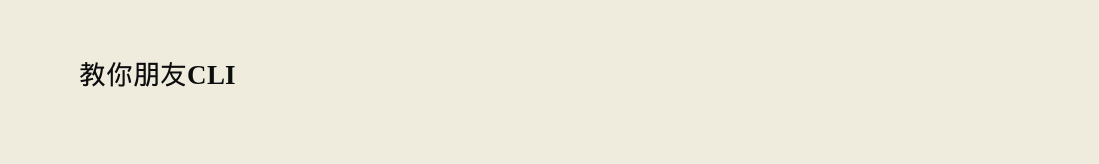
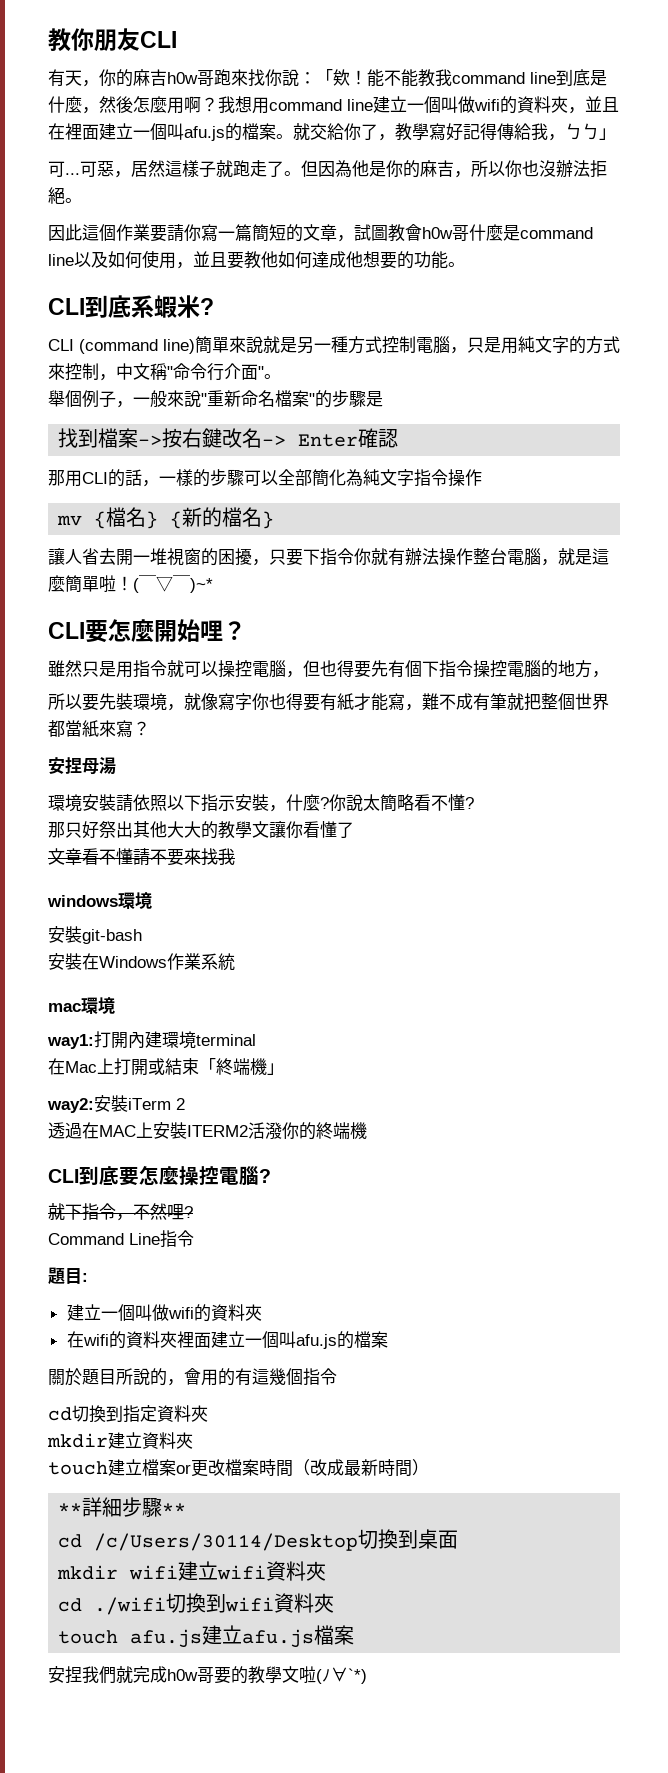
(236, 75) none -> [48,69,607,87] [48,96,619,114] [48,123,616,141] [48,160,607,178] [48,187,82,204] [48,224,593,242] [48,250,465,269] [48,295,214,318] [48,336,620,354] [48,363,281,381] [48,390,383,408] [58,428,399,448] [48,469,482,487] [57,507,275,529] [48,548,609,566] [48,575,213,593] [48,619,246,643] [48,660,609,678] [48,693,609,711] [48,720,150,738] [48,757,116,775] [48,794,474,812] [48,821,354,839] [48,848,235,866] [47,892,152,909] [48,926,142,944] [48,953,235,971] [48,997,115,1014] [47,1031,256,1049] [48,1058,284,1076] [47,1095,185,1113] [48,1122,367,1140] [48,1166,271,1186] [48,1203,193,1221] [48,1230,194,1248] [48,1267,88,1285] [66,1304,262,1322] [66,1331,388,1349] [48,1368,337,1386] [48,1405,208,1423] [47,1432,193,1449] [48,1459,429,1477] [58,1497,187,1518] [58,1529,459,1551] [57,1561,327,1581] [58,1593,335,1615] [58,1625,355,1648] [48,1666,367,1684] // 有天，你的麻吉h0w哥跑來找你說：「欸！能不能教我command line到底是什麼，然後怎麼用啊？我想用command line建立一個叫做wifi的資料夾，並且在裡面建立一個叫afu.js的檔案。就交給你了，教學寫好記得傳給我，ㄅㄅ」 // 可...可惡，居然這樣子就跑走了。但因為他是你的麻吉，所以你也沒辦法拒絕。 // 因此這個作業要請你寫一篇簡短的文章，試圖教會h0w哥什麼是command line以及如何使用，並且要教他如何達成他想要的功能。 // CLI到底系蝦米? // CLI (command line)簡單來說就是另一種方式控制電腦，只是用純文字的方式來控制，中文稱"命令行介面"。 // 舉個例子，一般來說"重新命名檔案"的步驟是 // 找到檔案->按右鍵改名-> Enter確認 // 那用CLI的話，一樣的步驟可以全部簡化為純文字指令操作 // mv {檔名} {新的檔名} // 讓人省去開一堆視窗的困擾，只要下指令你就有辦法操作整台電腦，就是這麼簡單啦！(￣▽￣)~* // CLI要怎麼開始哩？ // 雖然只是用指令就可以操控電腦，但也得要先有個下指令操控電腦的地方， // 所以要先裝環境，就像寫字你也得要有紙才能寫，難不成有筆就把整個世界都當紙來寫？ // 安捏母湯 // 環境安裝請依照以下指示安裝，什麼?你說太簡略看不懂? // 那只好祭出其他大大的教學文讓你看懂了 // 文章看不懂請不要來找我 // windows環境 // 安裝git-bash // 安裝在Windows作業系統 // mac環境 // way1:打開內建環境terminal // 在Mac上打開或結束「終端機」 // way2:安裝iTerm 2 // 透過在MAC上安裝ITERM2活潑你的終端機 // CLI到底要怎麼操控電腦? // 就下指令，不然哩? // Command Line指令 // 題目: // 建立一個叫做wifi的資料夾 // 在wifi的資料夾裡面建立一個叫afu.js的檔案 // 關於題目所說的，會用的有這幾個指令 // cd切換到指定資料夾 // mkdir建立資料夾 // touch建立檔案or更改檔案時間（改成最新時間） // **詳細步驟** // cd /c/Users/30114/Desktop切換到桌面 // mkdir wifi建立wifi資料夾 // cd ./wifi切換到wifi資料夾 // touch afu.js建立afu.js檔案 // 安捏我們就完成h0w哥要的教學文啦(ﾉ∀`*)

